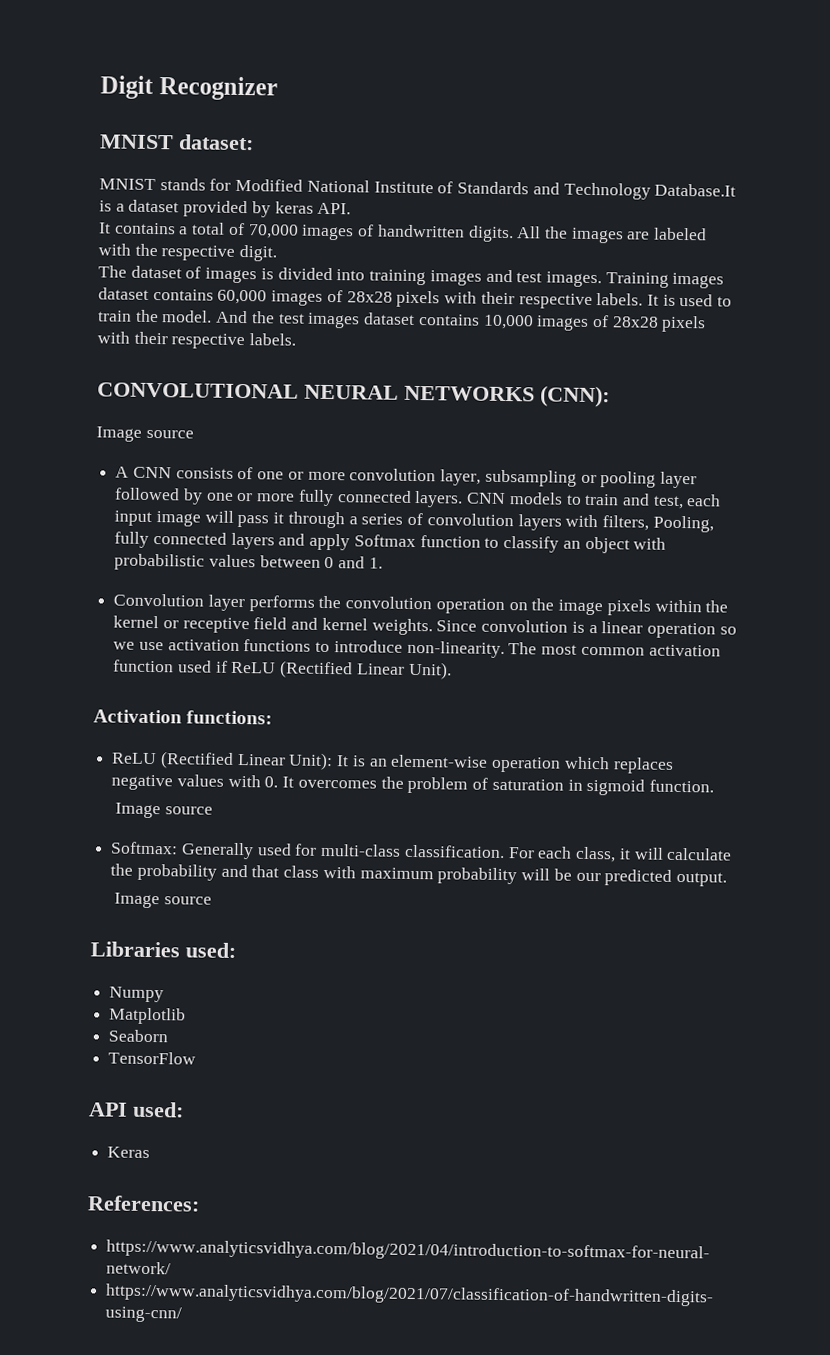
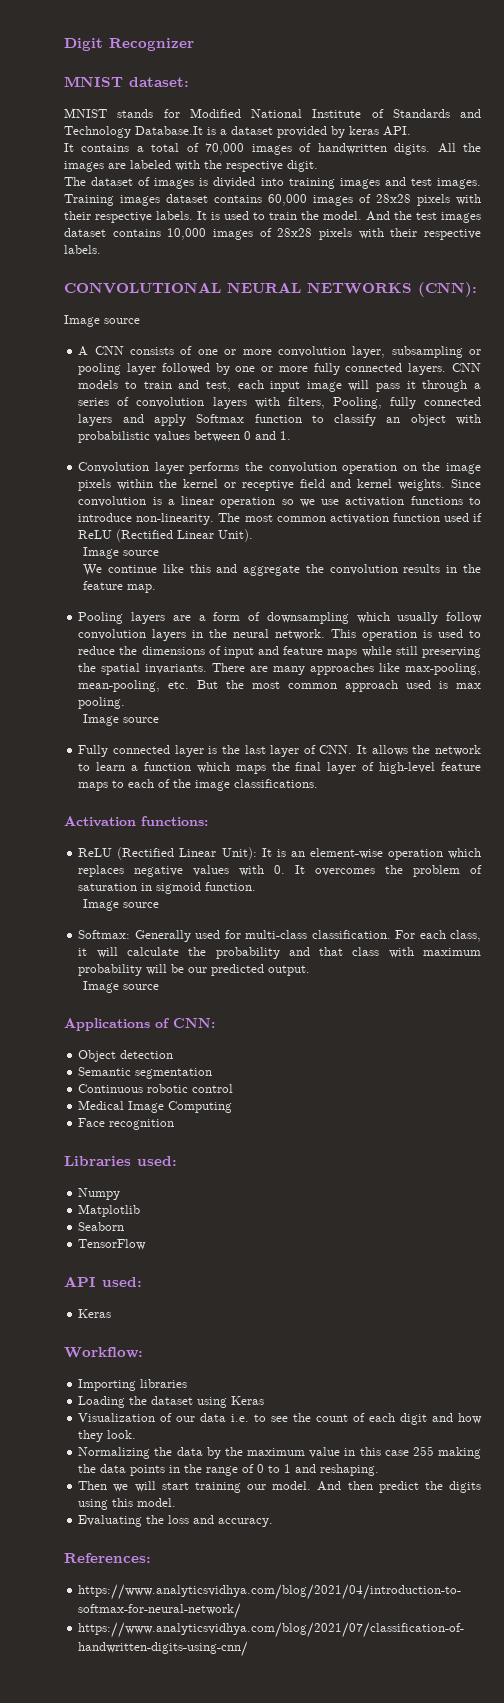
(452, 670) none -> [83,547,160,559] [83,564,482,576] [83,581,157,593] [78,612,483,624] [78,629,482,641] [78,646,481,658] [78,663,481,675] [78,680,481,692] [78,697,126,709] [83,714,160,726] [78,745,481,757] [78,762,481,774] [78,779,319,791] // Image source // We continue like this and aggregate the convolution results in the feature map. // Pooling layers are a form of downsampling which usually follow convolution layers in the neural network. This operation is used to reduce the dimensions of input and feature maps while still preserving the spatial invariants. There are many approaches like max-pooling, mean-pooling, etc. But the most common approach used is max pooling. // Image source // Fully connected layer is the last layer of CNN. It allows the network to learn a function which maps the final layer of high-level feature maps to each of the image classifications.
(212, 900) none -> [64,1018,215,1031] [78,1050,174,1062] [78,1067,213,1079] [78,1084,234,1093] [78,1100,233,1113] [78,1118,175,1130] // Applications of CNN: // Object detection // Semantic segmentation // Continuous robotic control // Medical Image Computing // Face recognition
(151, 1152) none -> [64,1347,143,1358] [78,1379,188,1391] [78,1396,265,1408] [78,1413,482,1425] [78,1430,137,1442] [78,1446,481,1459] [78,1464,380,1476] [78,1481,481,1493] [78,1498,177,1510] [78,1515,274,1527] // Workflow: // Importing libraries // Loading the dataset using Keras // Visualization of our data i.e. to see the count of each digit and how they look. // Normalizing the data by the maximum value in this case 255 making the data points in the range of 0 to 1 and reshaping. // Then we will start training our model. And then predict the digits using this model. // Evaluating the loss and accuracy.

